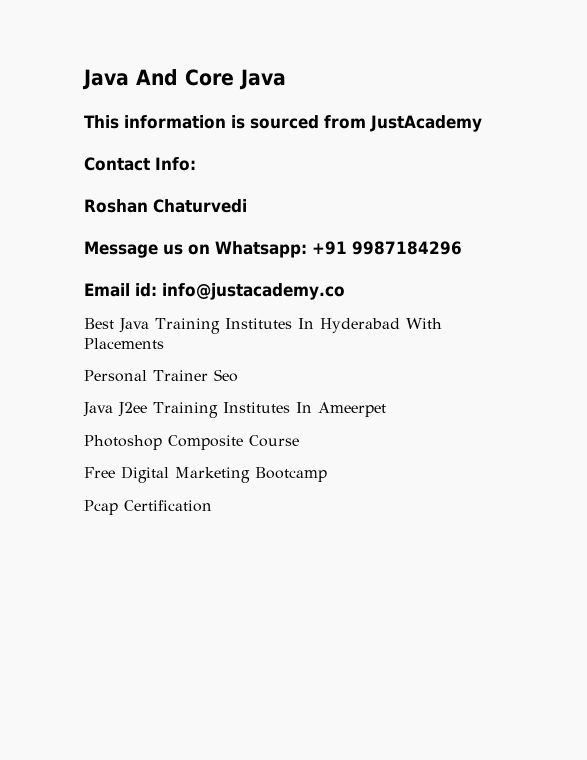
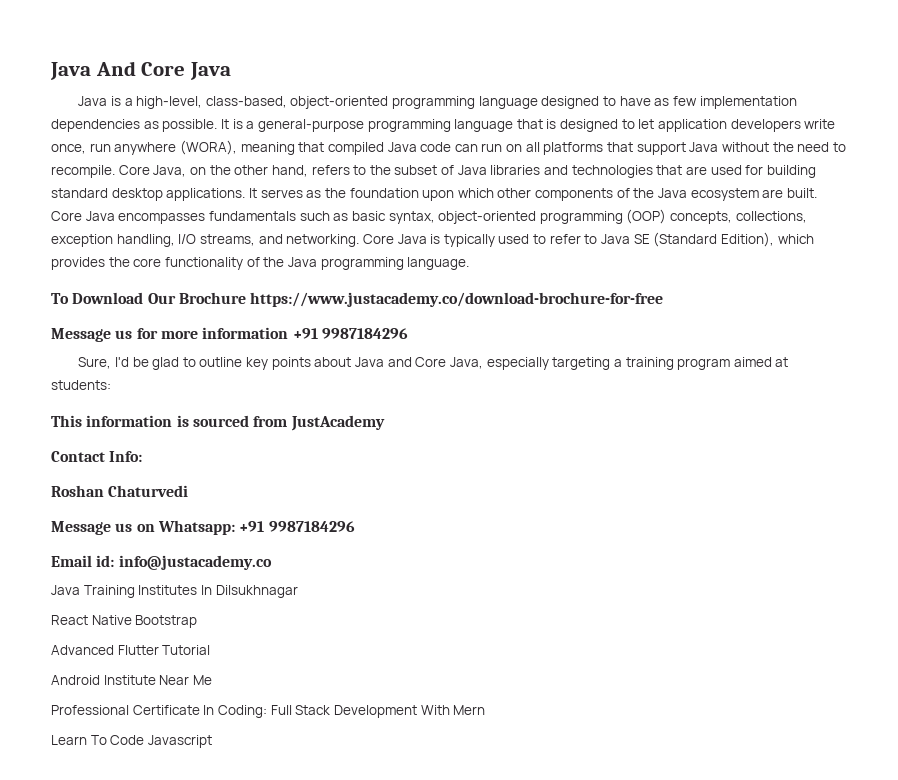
(286, 79) none -> [78,96,797,109] [51,119,836,132] [51,140,846,155] [51,165,816,178] [51,188,817,201] [51,209,807,224] [51,232,814,247] [51,257,470,270] [51,292,664,307] [51,327,408,342] [78,357,789,370] [51,380,111,390] // Java is a high-level, class-based, object-oriented programming language designed to have as few implementation dependencies as possible. It is a general-purpose programming language that is designed to let application developers write once, run anywhere (WORA), meaning that compiled Java code can run on all platforms that support Java without the need to recompile. Core Java, on the other hand, refers to the subset of Java libraries and technologies that are used for building standard desktop applications. It serves as the foundation upon which other components of the Java ecosystem are built. Core Java encompasses fundamentals such as basic syntax, object-oriented programming (OOP) concepts, collections, exception handling, I/O streams, and networking. Core Java is typically used to refer to Java SE (Standard Edition), which provides the core functionality of the Java programming language. // To Download Our Brochure https://www.justacademy.co/download-brochure-for-free // Message us for more information +91 9987184296 // Sure, I'd be glad to outline key points about Java and Core Java, especially targeting a training program aimed at students:
[84,318,114,329] Best -> (272, 562) none
[319,318,442,333] [84,338,164,349] [84,369,238,382] [83,402,386,418] [84,435,299,450] [84,466,327,483] [84,500,212,515] Hyderabad With Placements // Personal Trainer Seo // Java J2ee Training Institutes In Ameerpet // Photoshop Composite Course // Free Digital Marketing Bootcamp // Pcap Certification -> [215,585,298,598] [51,615,198,628] [51,645,211,655] [51,675,212,685] [51,705,486,718] [51,735,212,748] Dilsukhnagar // React Native Bootstrap // Advanced Flutter Tutorial // Android Institute Near Me // Professional Certificate In Coding: Full Stack Development With Mern // Learn To Code Javascript

